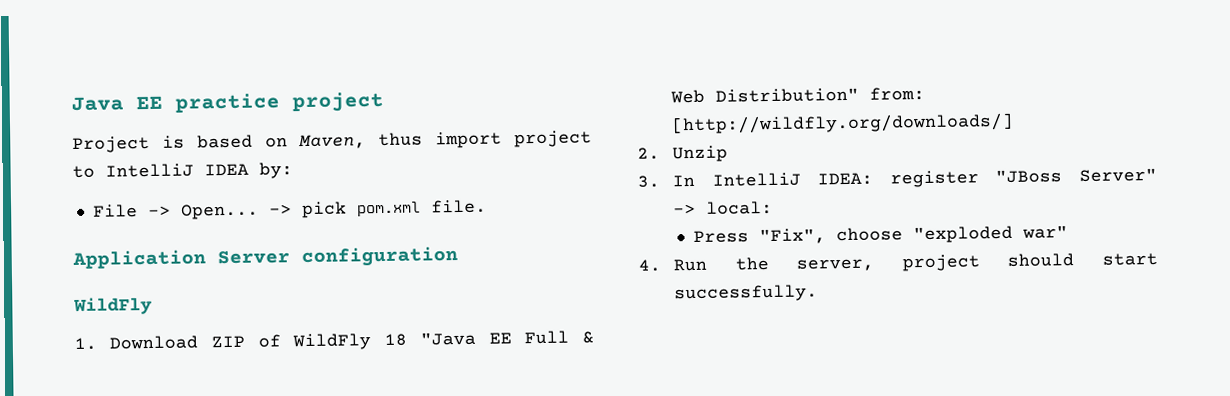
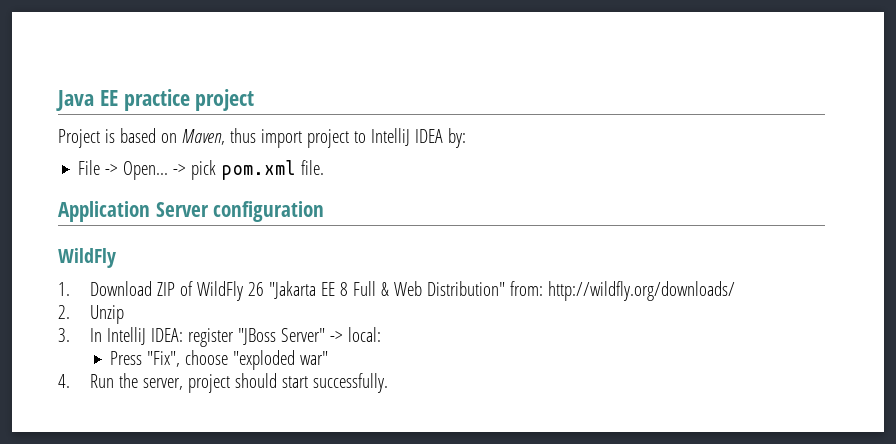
[384,331,512,346] 18 "Java EE -> [247,281,348,299] 26 "Jakarta EE 8
[671,112,1015,135] [http://wildfly.org/downloads/] -> [547,281,735,301] http://wildfly.org/downloads/

